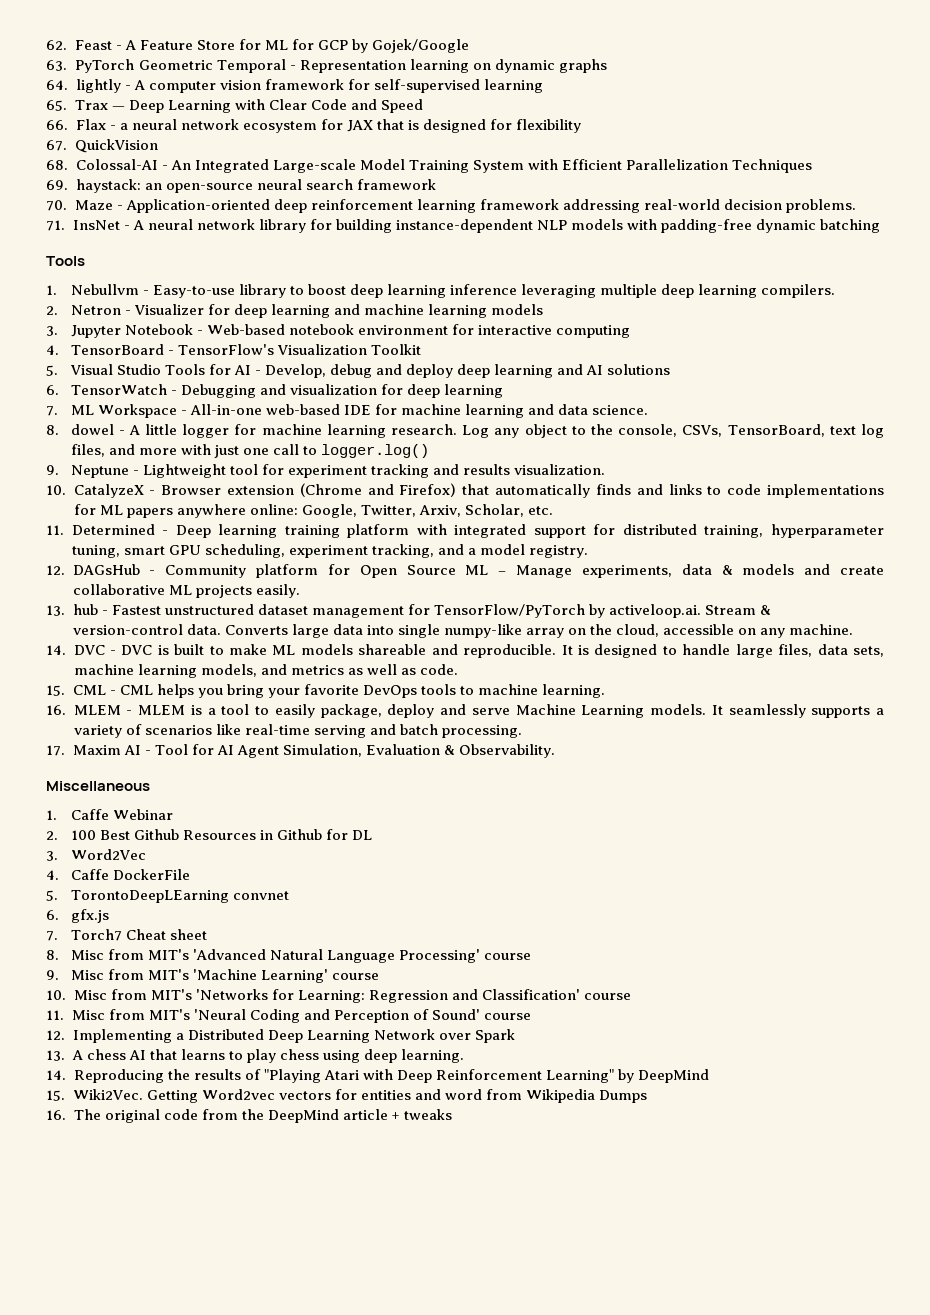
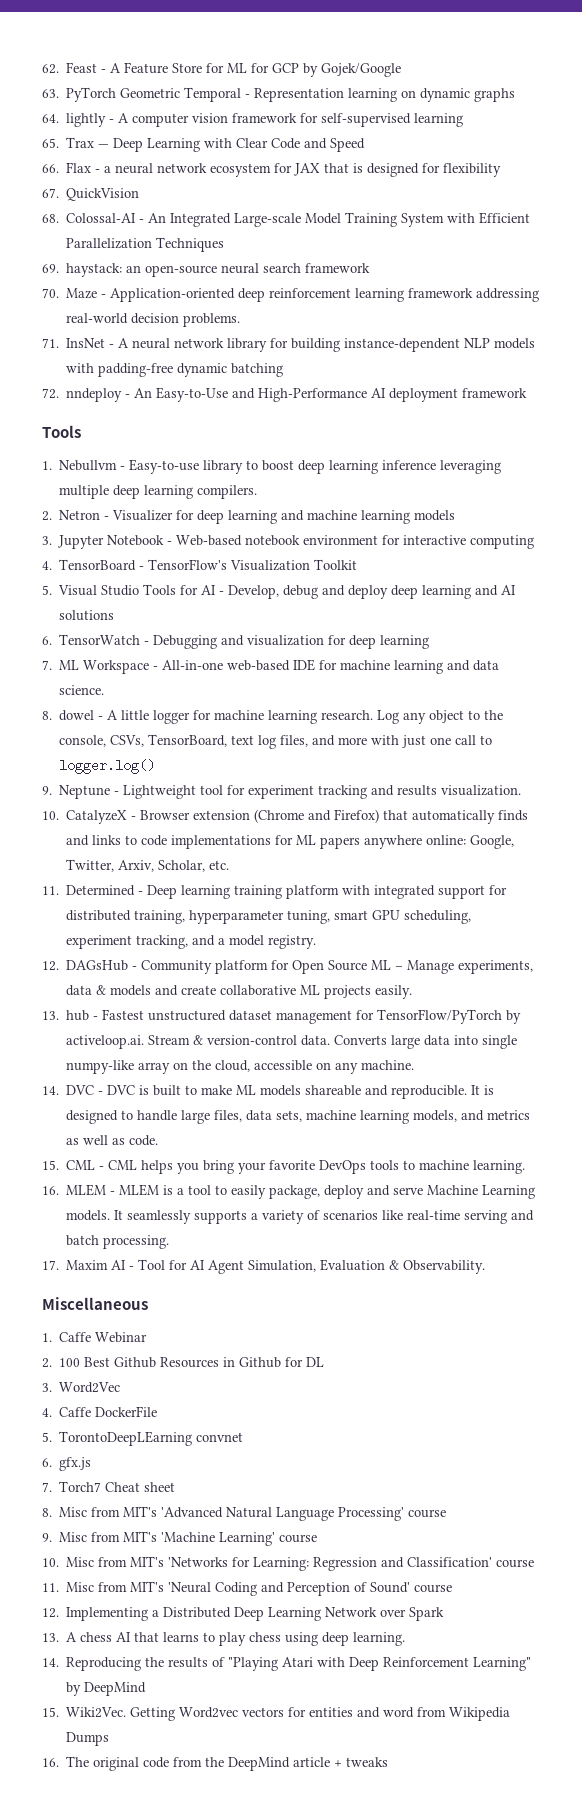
(881, 226) none -> [42,387,528,402] // 72. nndeploy - An Easy-to-Use and High-Performance AI deployment framework

